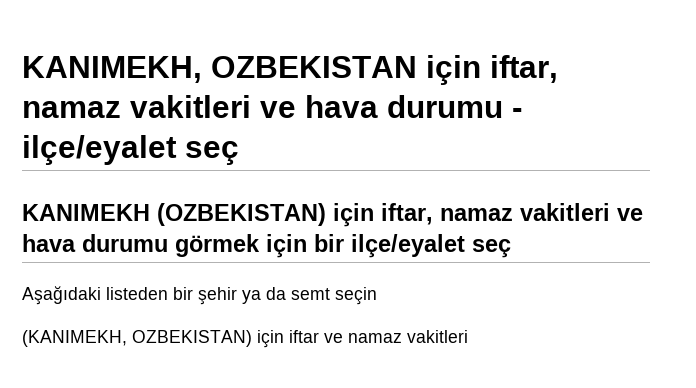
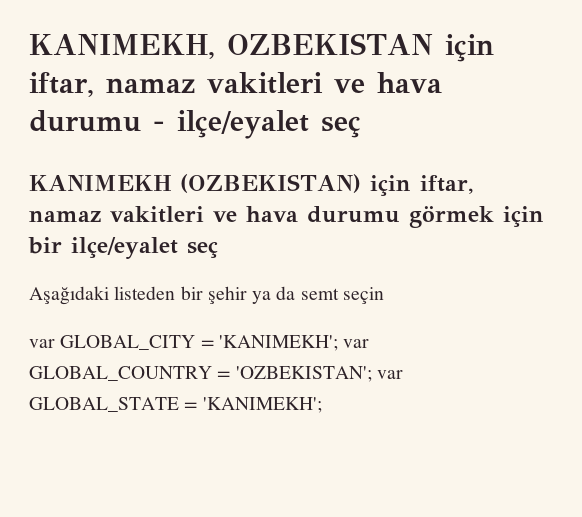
[22,330,468,348] (KANIMEKH, OZBEKISTAN) için iftar ve namaz vakitleri -> [29,335,370,351] [29,366,403,382] [29,397,322,413] var GLOBAL_CITY = 'KANIMEKH'; var GLOBAL_COUNTRY = 'OZBEKISTAN'; var GLOBAL_STATE = 'KANIMEKH';

